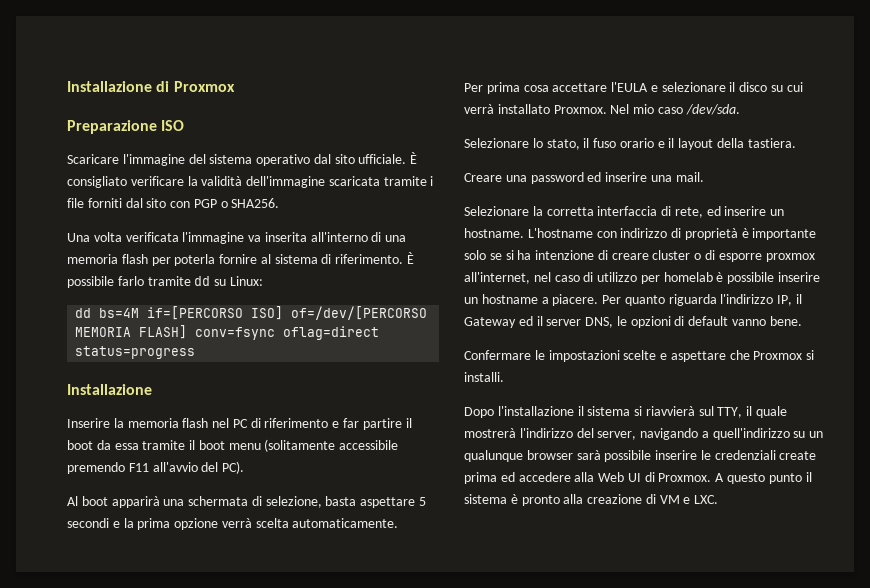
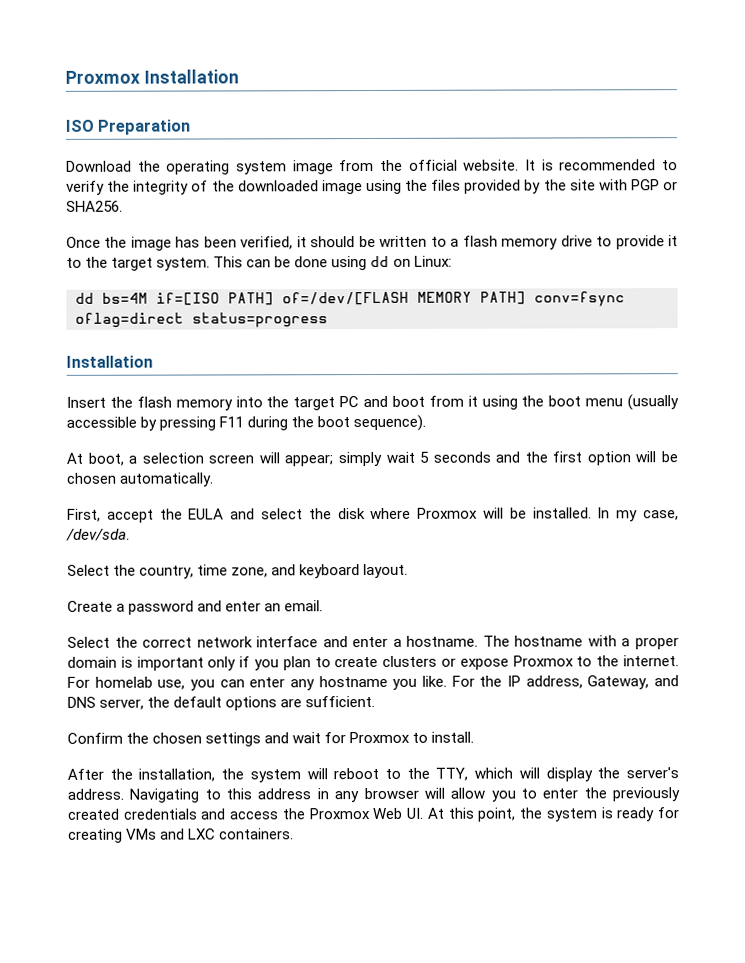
[67,81,235,92] [67,120,157,134] Installazione di Proxmox // Preparazione -> [65,69,239,84] Proxmox Installation //
[67,152,418,166] [67,176,434,188] [67,198,280,208] [67,232,407,244] [67,252,415,266] [67,276,263,288] [75,306,428,320] [75,325,380,340] [75,346,196,359] [67,384,152,395] [67,418,412,430] [67,439,399,452] [67,461,245,474] [67,496,427,508] [67,518,399,530] [464,82,803,94] [464,104,740,115] [464,138,796,150] [464,172,704,184] [464,206,785,218] [464,228,817,240] [464,250,815,262] [464,272,821,284] [464,294,803,306] [464,316,802,328] [464,350,815,362] [464,372,504,382] [464,406,788,418] [464,428,824,440] [464,450,817,462] [464,472,812,484] [464,494,719,506] // Scaricare l'immagine del sistema operativo dal sito ufficiale. È consigliato verificare la validità dell'immagine scaricata tramite i file forniti dal sito con PGP o SHA256. // Una volta verificata l'immagine va inserita all'interno di una memoria flash per poterla fornire al sistema di riferimento. È possibile farlo tramite dd su Linux: // dd bs=4M if=[PERCORSO ISO] of=/dev/[PERCORSO MEMORIA FLASH] conv=fsync oflag=direct status=progress // Installazione // Inserire la memoria flash nel PC di riferimento e far partire il boot da essa tramite il boot menu (solitamente accessibile premendo F11 all'avvio del PC). // Al boot apparirà una schermata di selezione, basta aspettare 5 secondi e la prima opzione verrà scelta automaticamente. // Per prima cosa accettare l'EULA e selezionare il disco su cui verrà installato Proxmox. Nel mio caso /dev/sda. // Selezionare lo stato, il fuso orario e il layout della tastiera. // Creare una password ed inserire una mail. // Selezionare la corretta interfaccia di rete, ed inserire un hostname. L'hostname con indirizzo di proprietà è importante solo se si ha intenzione di creare cluster o di esporre proxmox all'internet, nel caso di utilizzo per homelab è possibile inserire un hostname a piacere. Per quanto riguarda l'indirizzo IP, il Gateway ed il server DNS, le opzioni di default vanno bene. // Confermare le impostazioni scelte e aspettare che Proxmox si installi. // Dopo l'installazione il sistema si riavvierà sul TTY, il quale mostrerà l'indirizzo del server, navigando a quell'indirizzo su un qualunque browser sarà possibile inserire le credenziali create prima ed accedere alla Web UI di Proxmox. A questo punto il sistema è pronto alla creazione di VM e LXC. -> [97,119,191,135] [66,159,679,175] [66,179,678,195] [66,200,123,212] [66,235,679,251] [66,255,452,271] [75,291,625,307] [75,312,328,328] [66,355,153,368] [66,394,679,411] [66,414,427,432] [66,451,678,467] [66,472,215,487] [67,507,679,523] [66,528,130,541] [67,563,409,579] [67,600,324,615] [67,635,680,650] [67,655,679,671] [67,675,679,691] [67,695,376,711] [67,731,475,747] [67,767,679,783] [67,787,680,803] [67,807,681,822] [68,828,295,843] Preparation // Download the operating system image from the official website. It is recommended to verify the integrity of the downloaded image using the files provided by the site with PGP or SHA256. // Once the image has been verified, it should be written to a flash memory drive to provide it to the target system. This can be done using dd on Linux: // dd bs=4M if=[ISO PATH] of=/dev/[FLASH MEMORY PATH] conv=fsync oflag=direct status=progress // Installation // Insert the flash memory into the target PC and boot from it using the boot menu (usually accessible by pressing F11 during the boot sequence). // At boot, a selection screen will appear; simply wait 5 seconds and the first option will be chosen automatically. // First, accept the EULA and select the disk where Proxmox will be installed. In my case, /dev/sda. // Select the country, time zone, and keyboard layout. // Create a password and enter an email. // Select the correct network interface and enter a hostname. The hostname with a proper domain is important only if you plan to create clusters or expose Proxmox to the internet. For homelab use, you can enter any hostname you like. For the IP address, Gateway, and DNS server, the default options are sufficient. // Confirm the chosen settings and wait for Proxmox to install. // After the installation, the system will reboot to the TTY, which will display the server's address. Navigating to this address in any browser will allow you to enter the previously created credentials and access the Proxmox Web UI. At this point, the system is ready for creating VMs and LXC containers.

